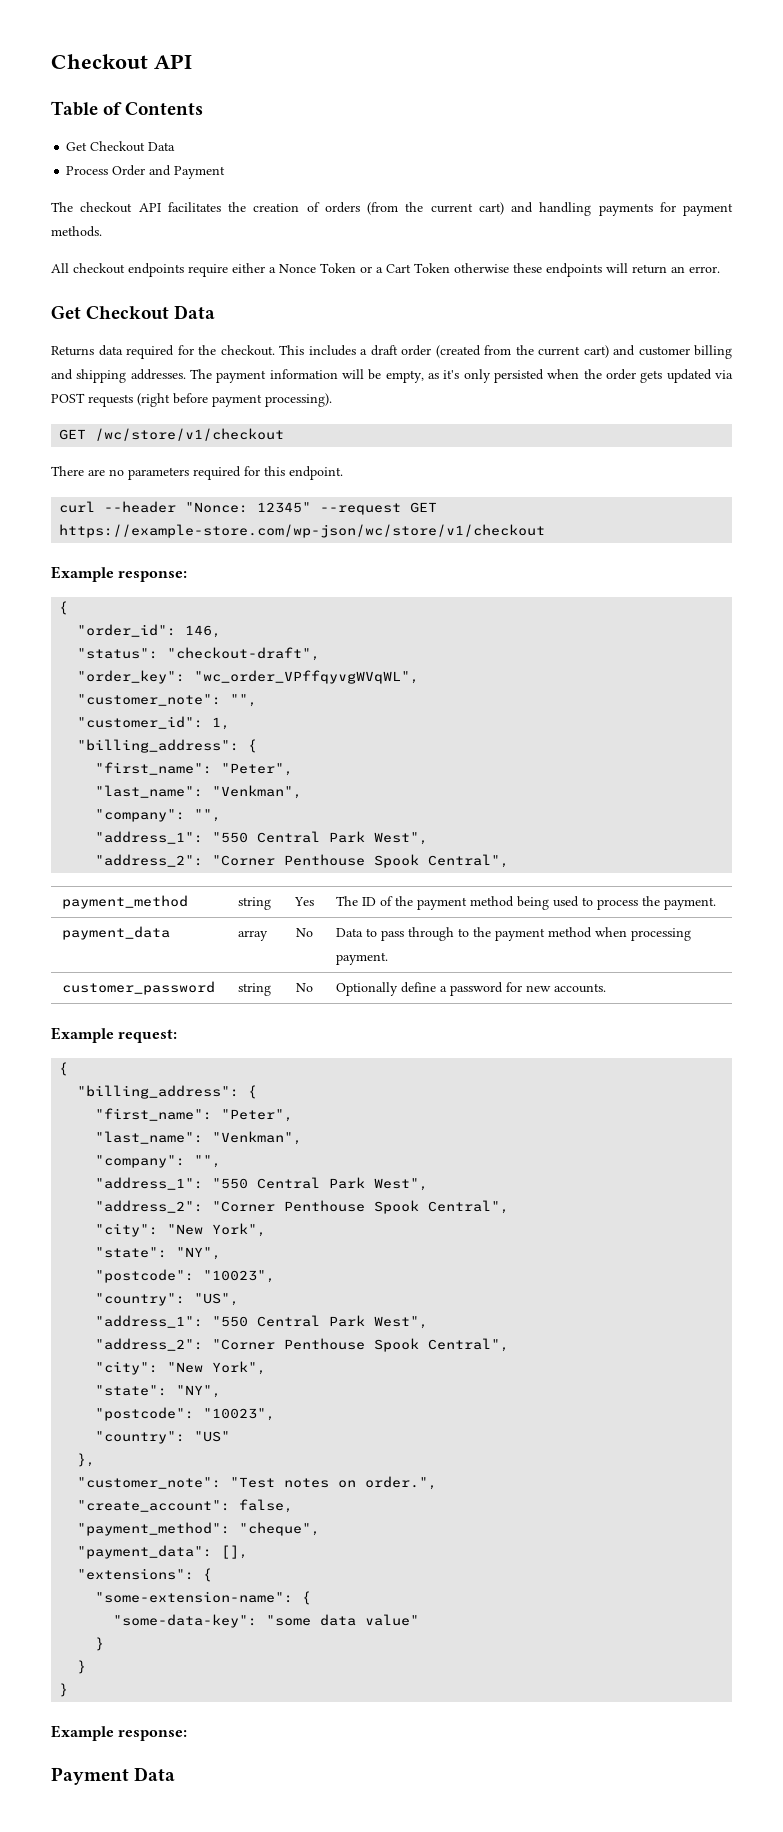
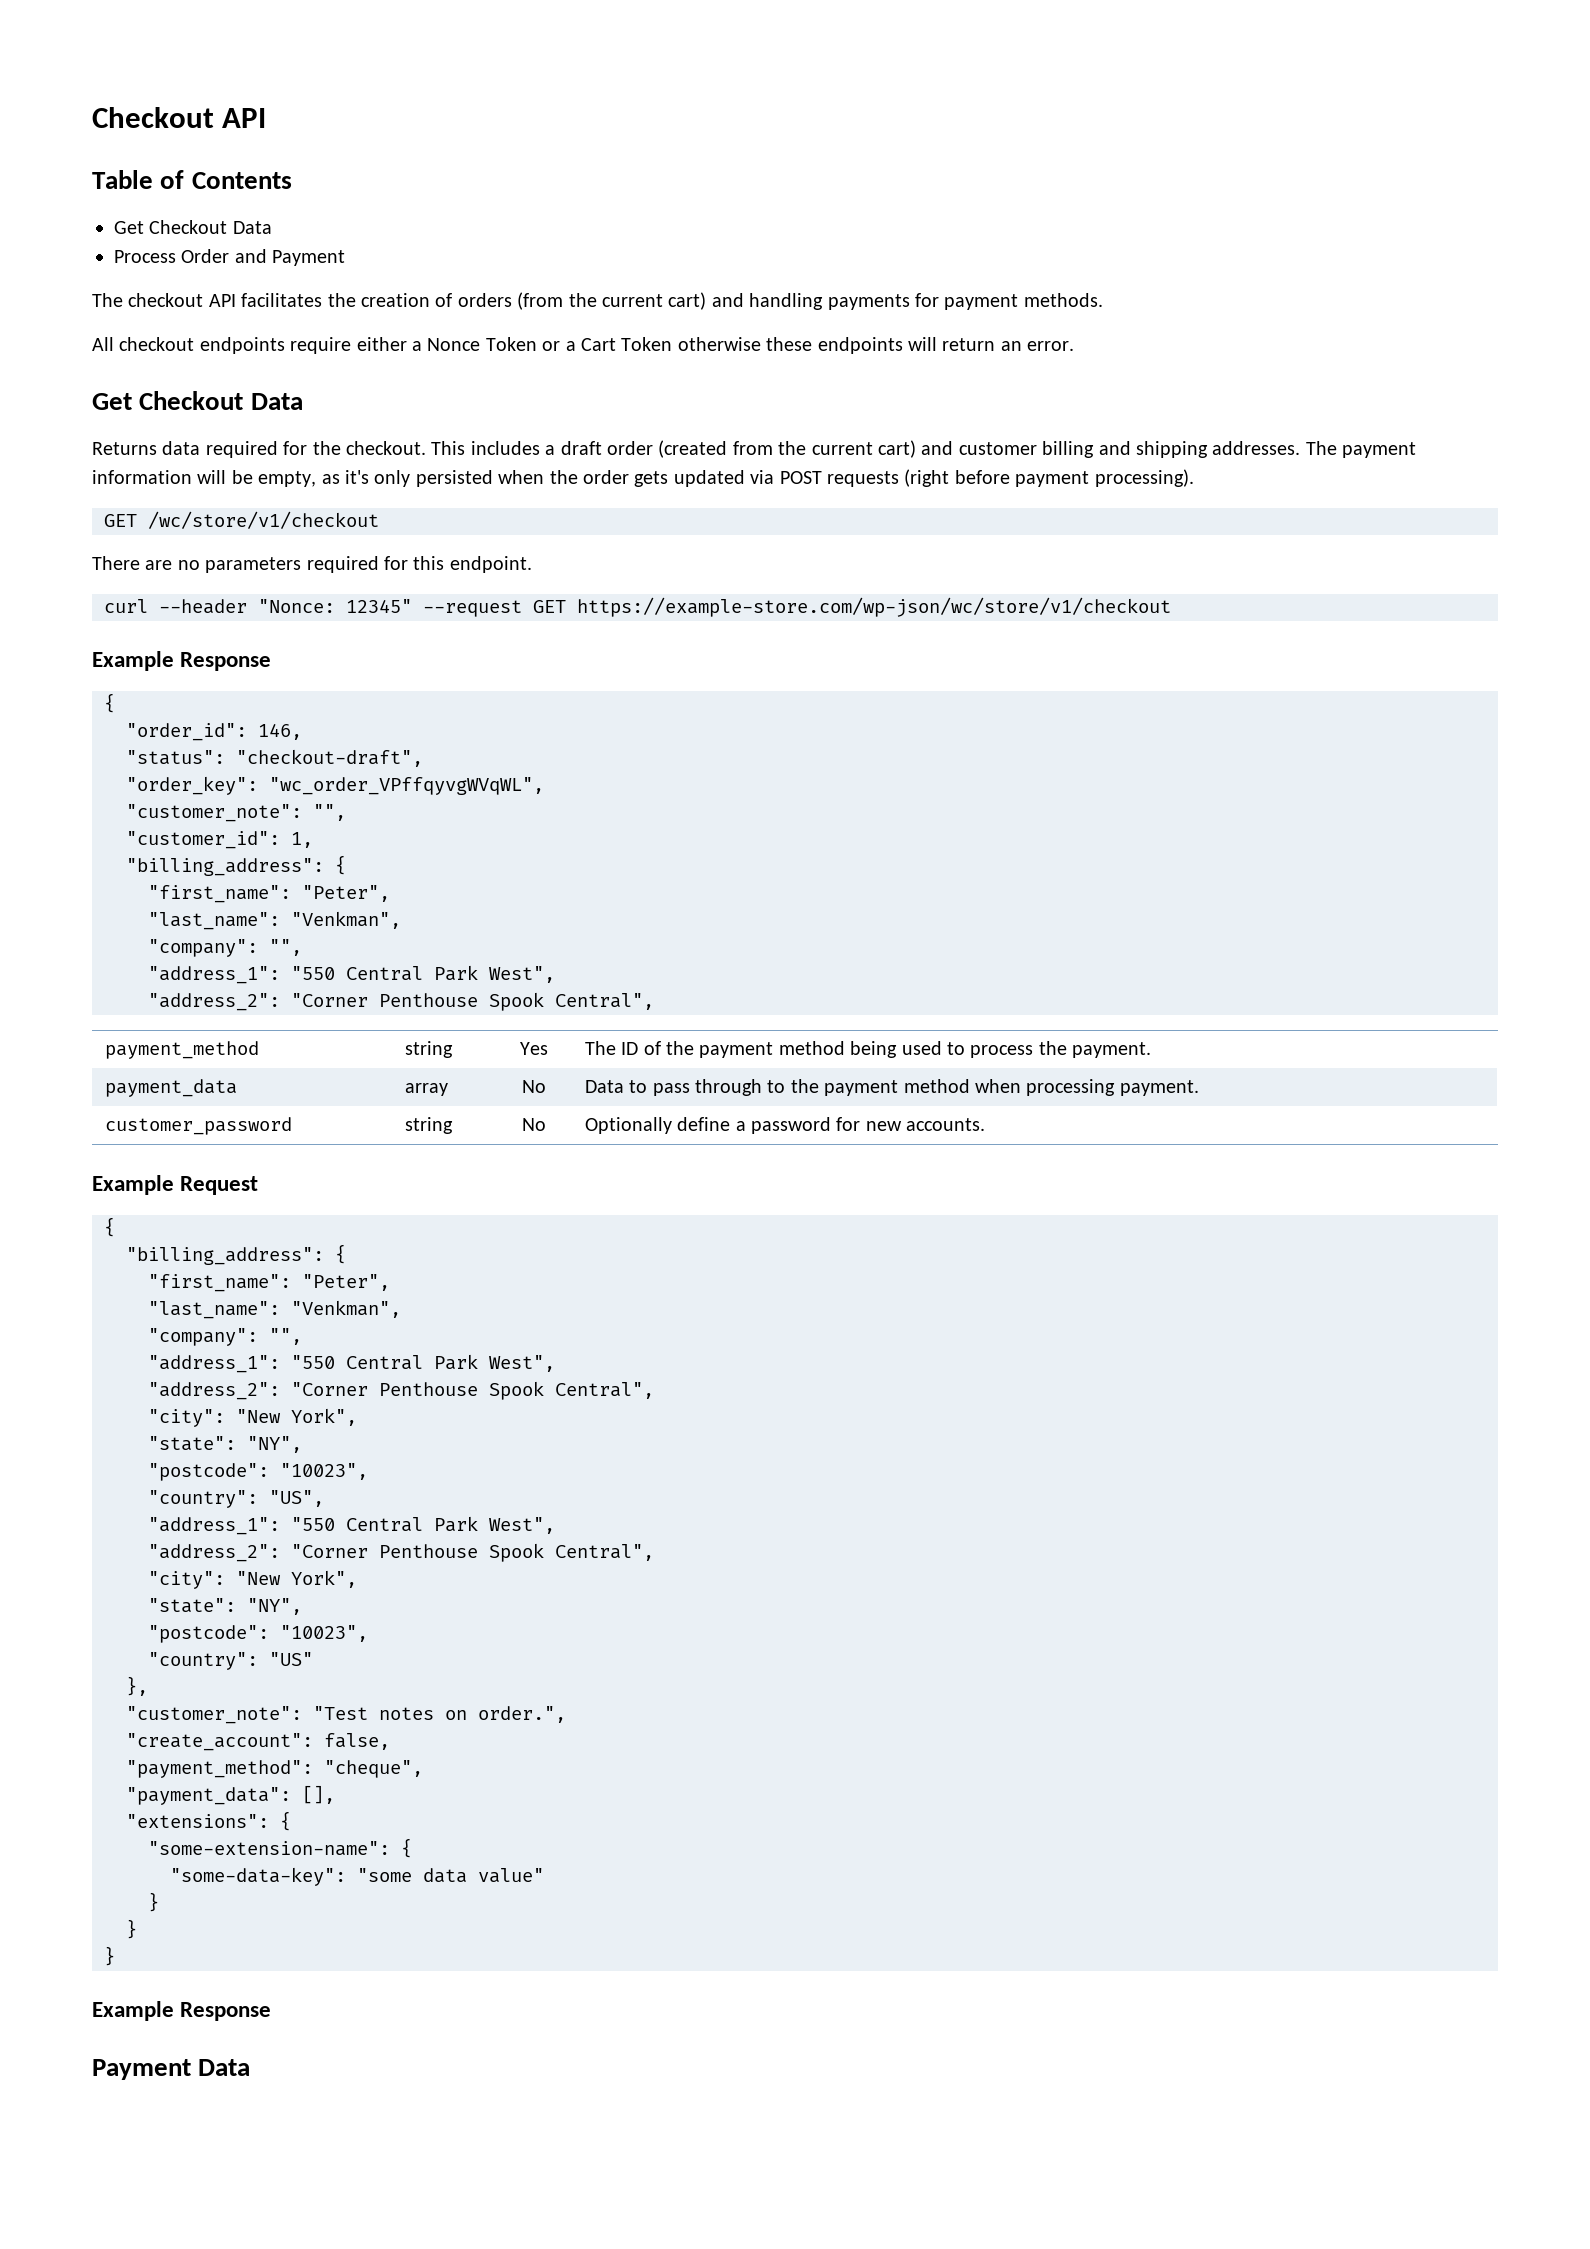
[118,571,188,582] response: -> [180,652,272,671] Response
[118,1029,178,1043] request: -> [180,1176,259,1195] Request
[118,1730,188,1741] response: -> [180,2002,272,2021] Response

